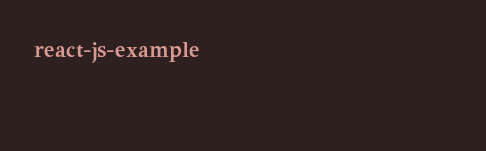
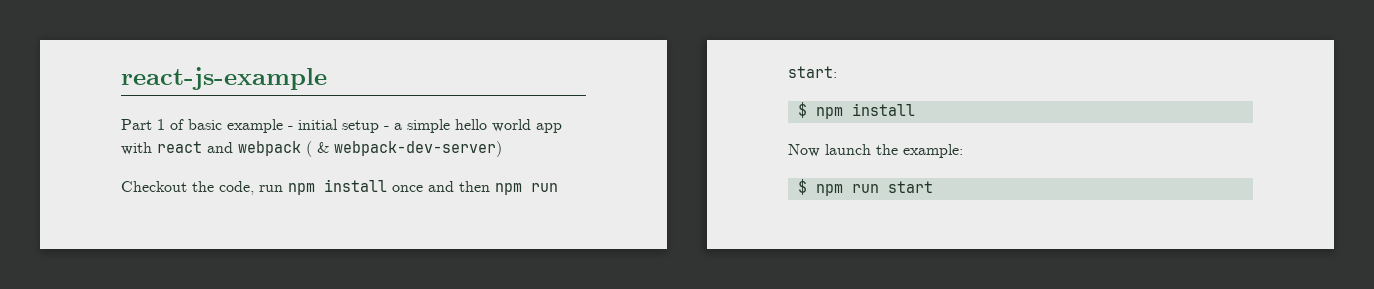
(200, 52) none -> [121,119,562,133] [121,141,502,157] [121,179,558,195] [788,66,837,78] [797,102,915,119] [788,144,963,158] [797,179,933,196] // Part 1 of basic example - initial setup - a simple hello world app with react and webpack ( & webpack-dev-server) // Checkout the code, run npm install once and then npm run start: // $ npm install // Now launch the example: // $ npm run start

